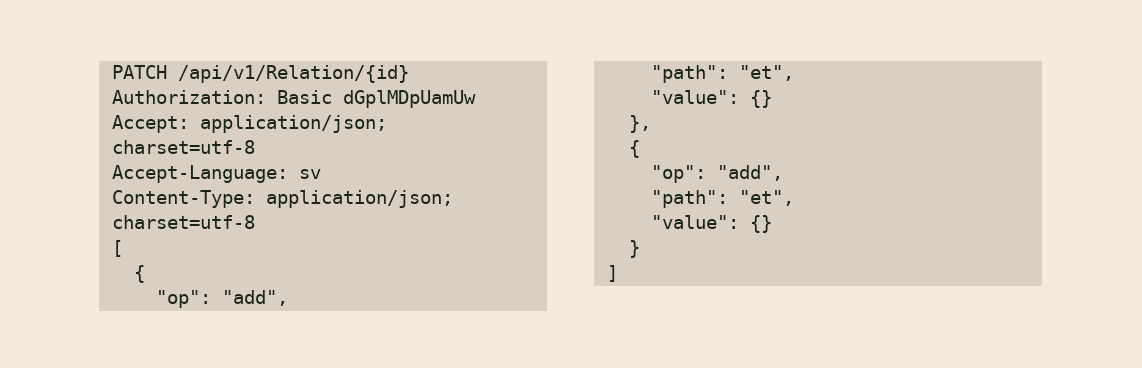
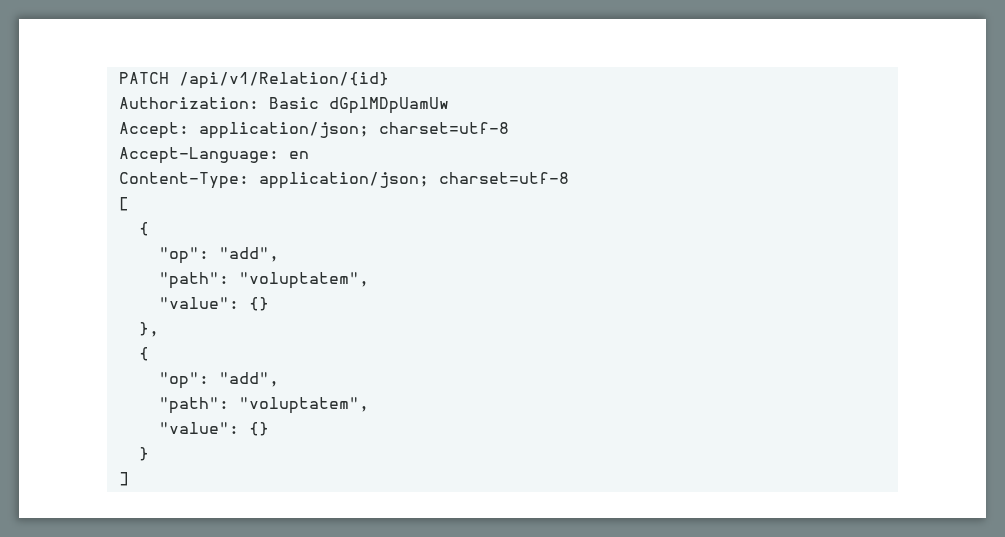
[298,169,321,179] sv -> [288,151,309,159] en
[738,65,794,81] "et", -> [238,272,369,289] "voluptatem",
[738,190,794,206] "et", -> [238,397,369,414] "voluptatem",

